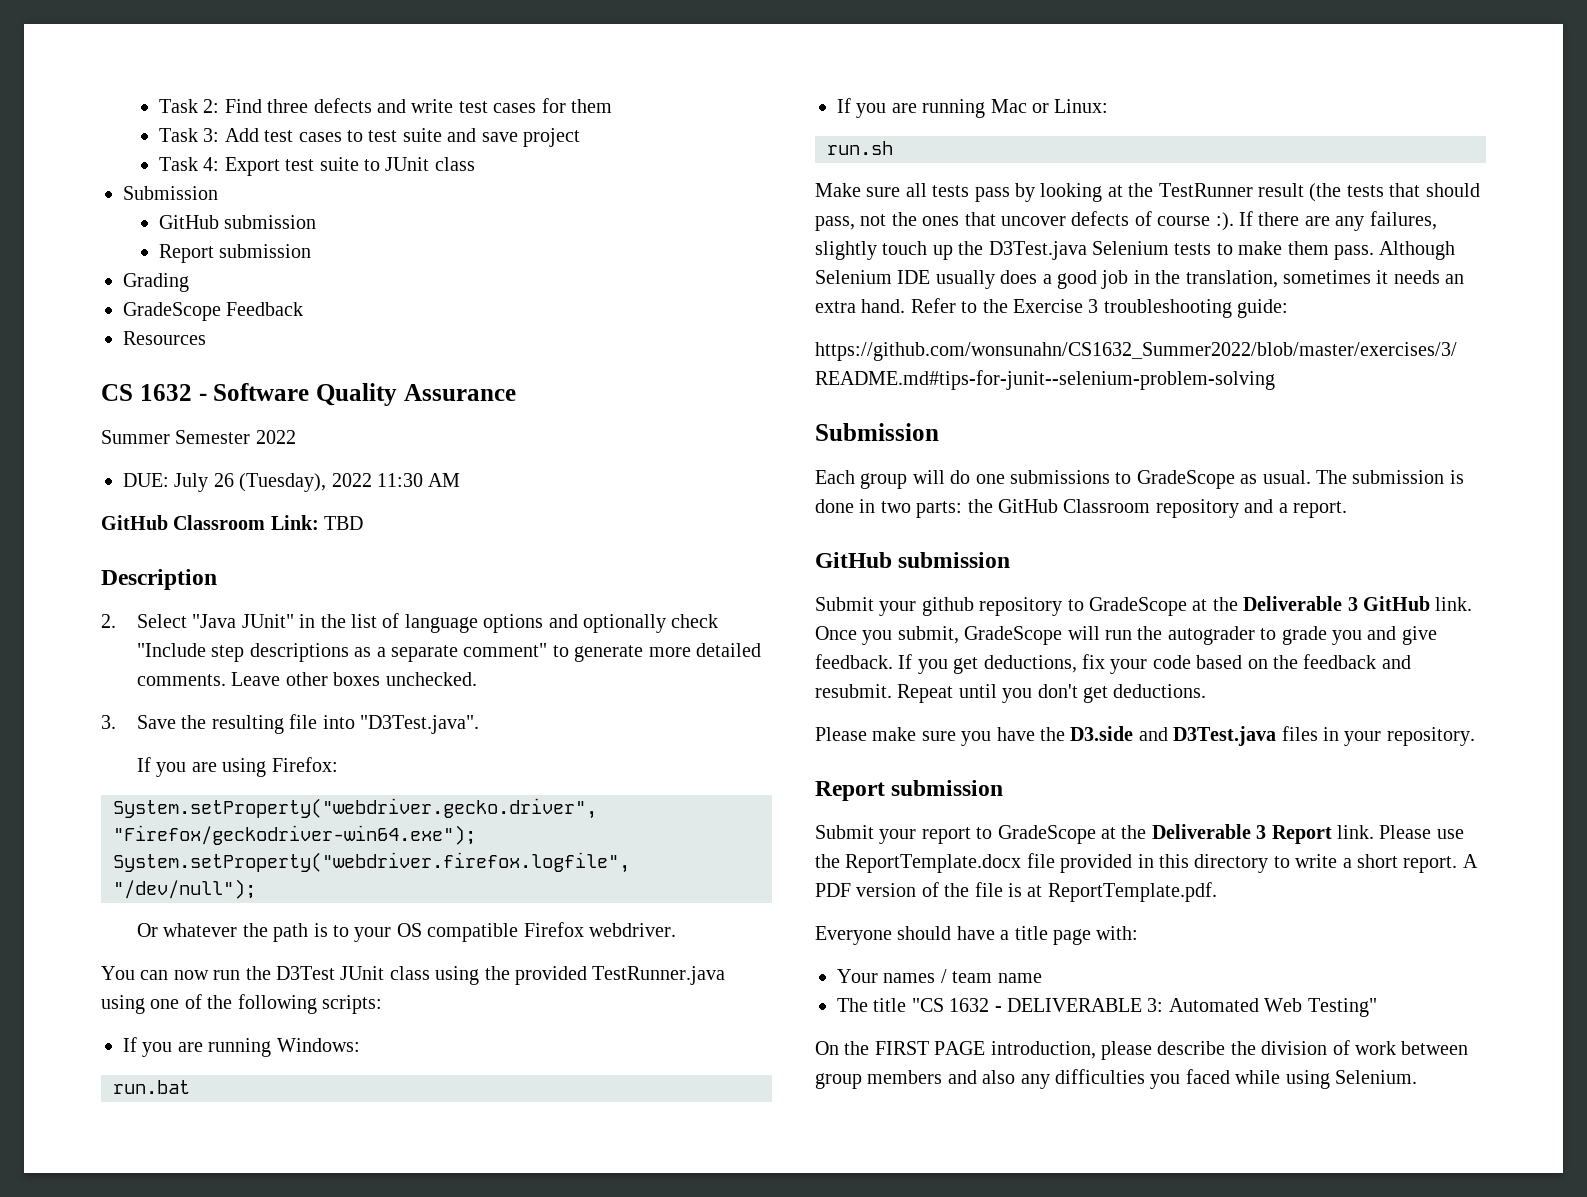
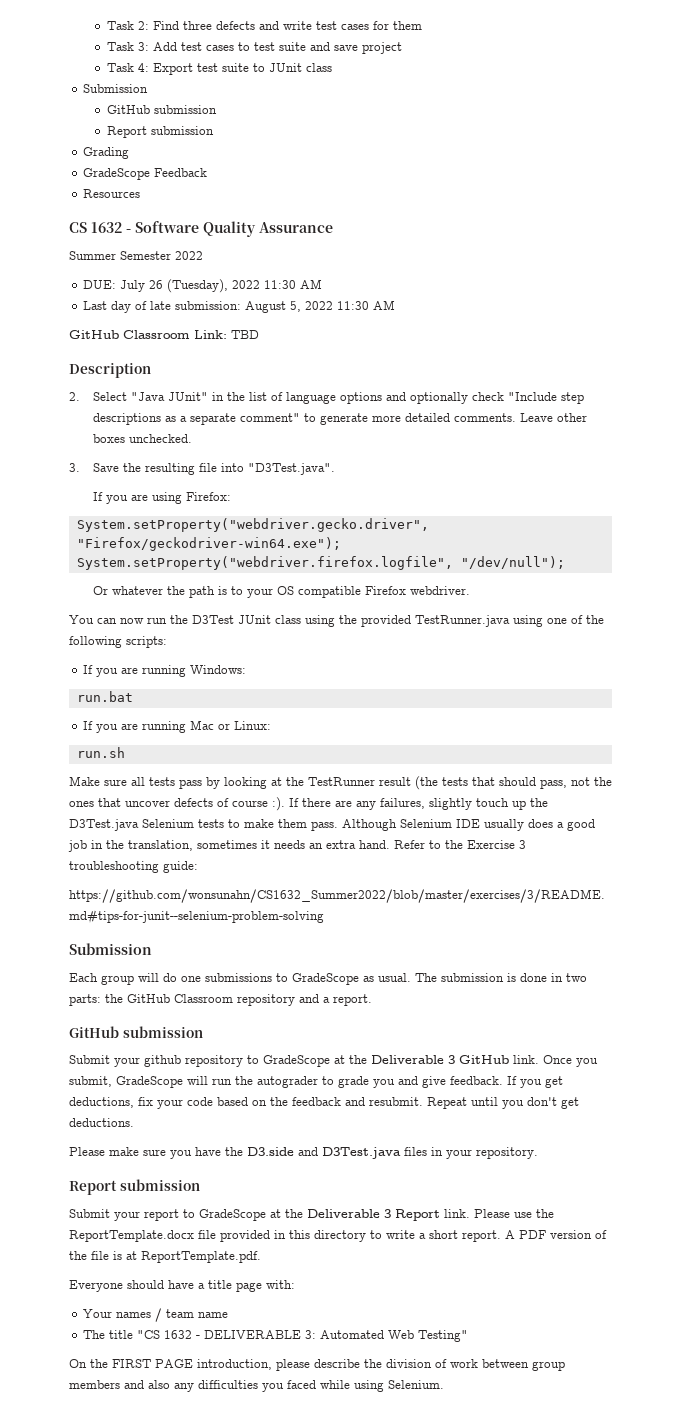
(461, 480) none -> [83,300,396,313] // Last day of late submission: August 5, 2022 11:30 AM

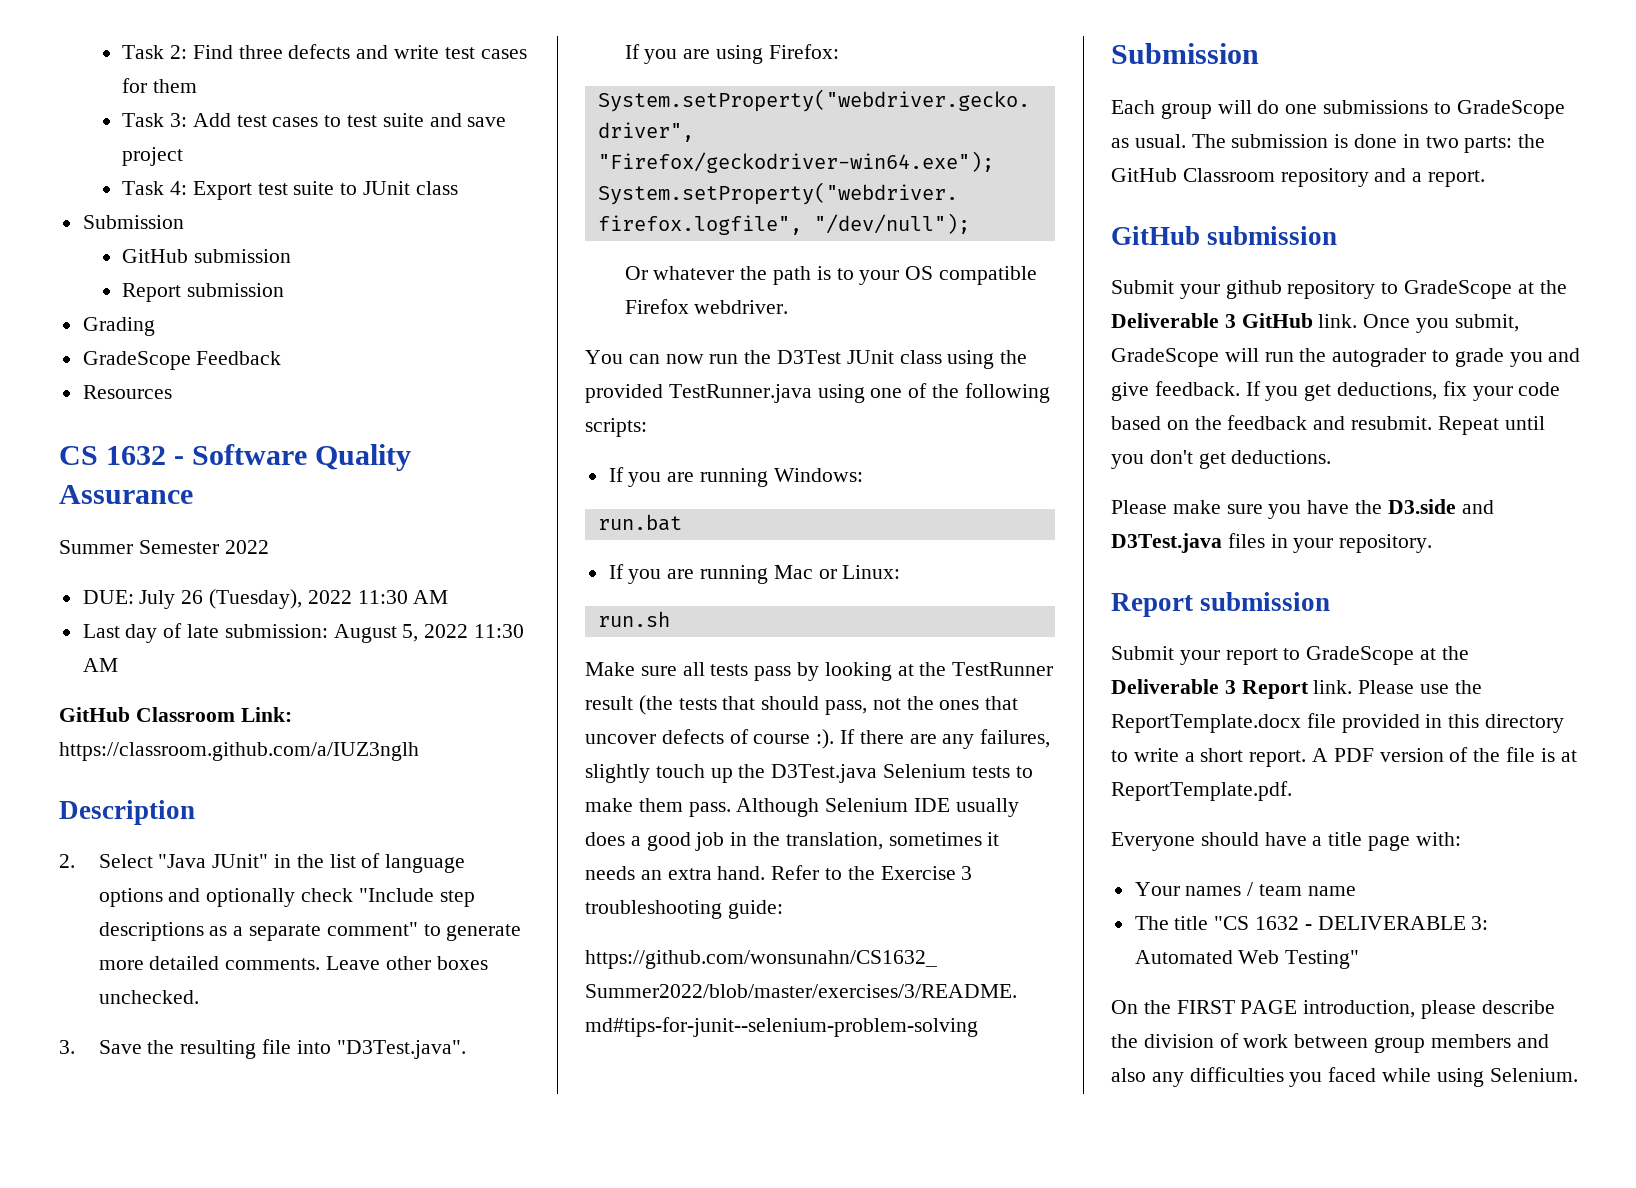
[231,330,259,339] TBD -> [59,742,419,761] https://classroom.github.com/a/IUZ3nglh

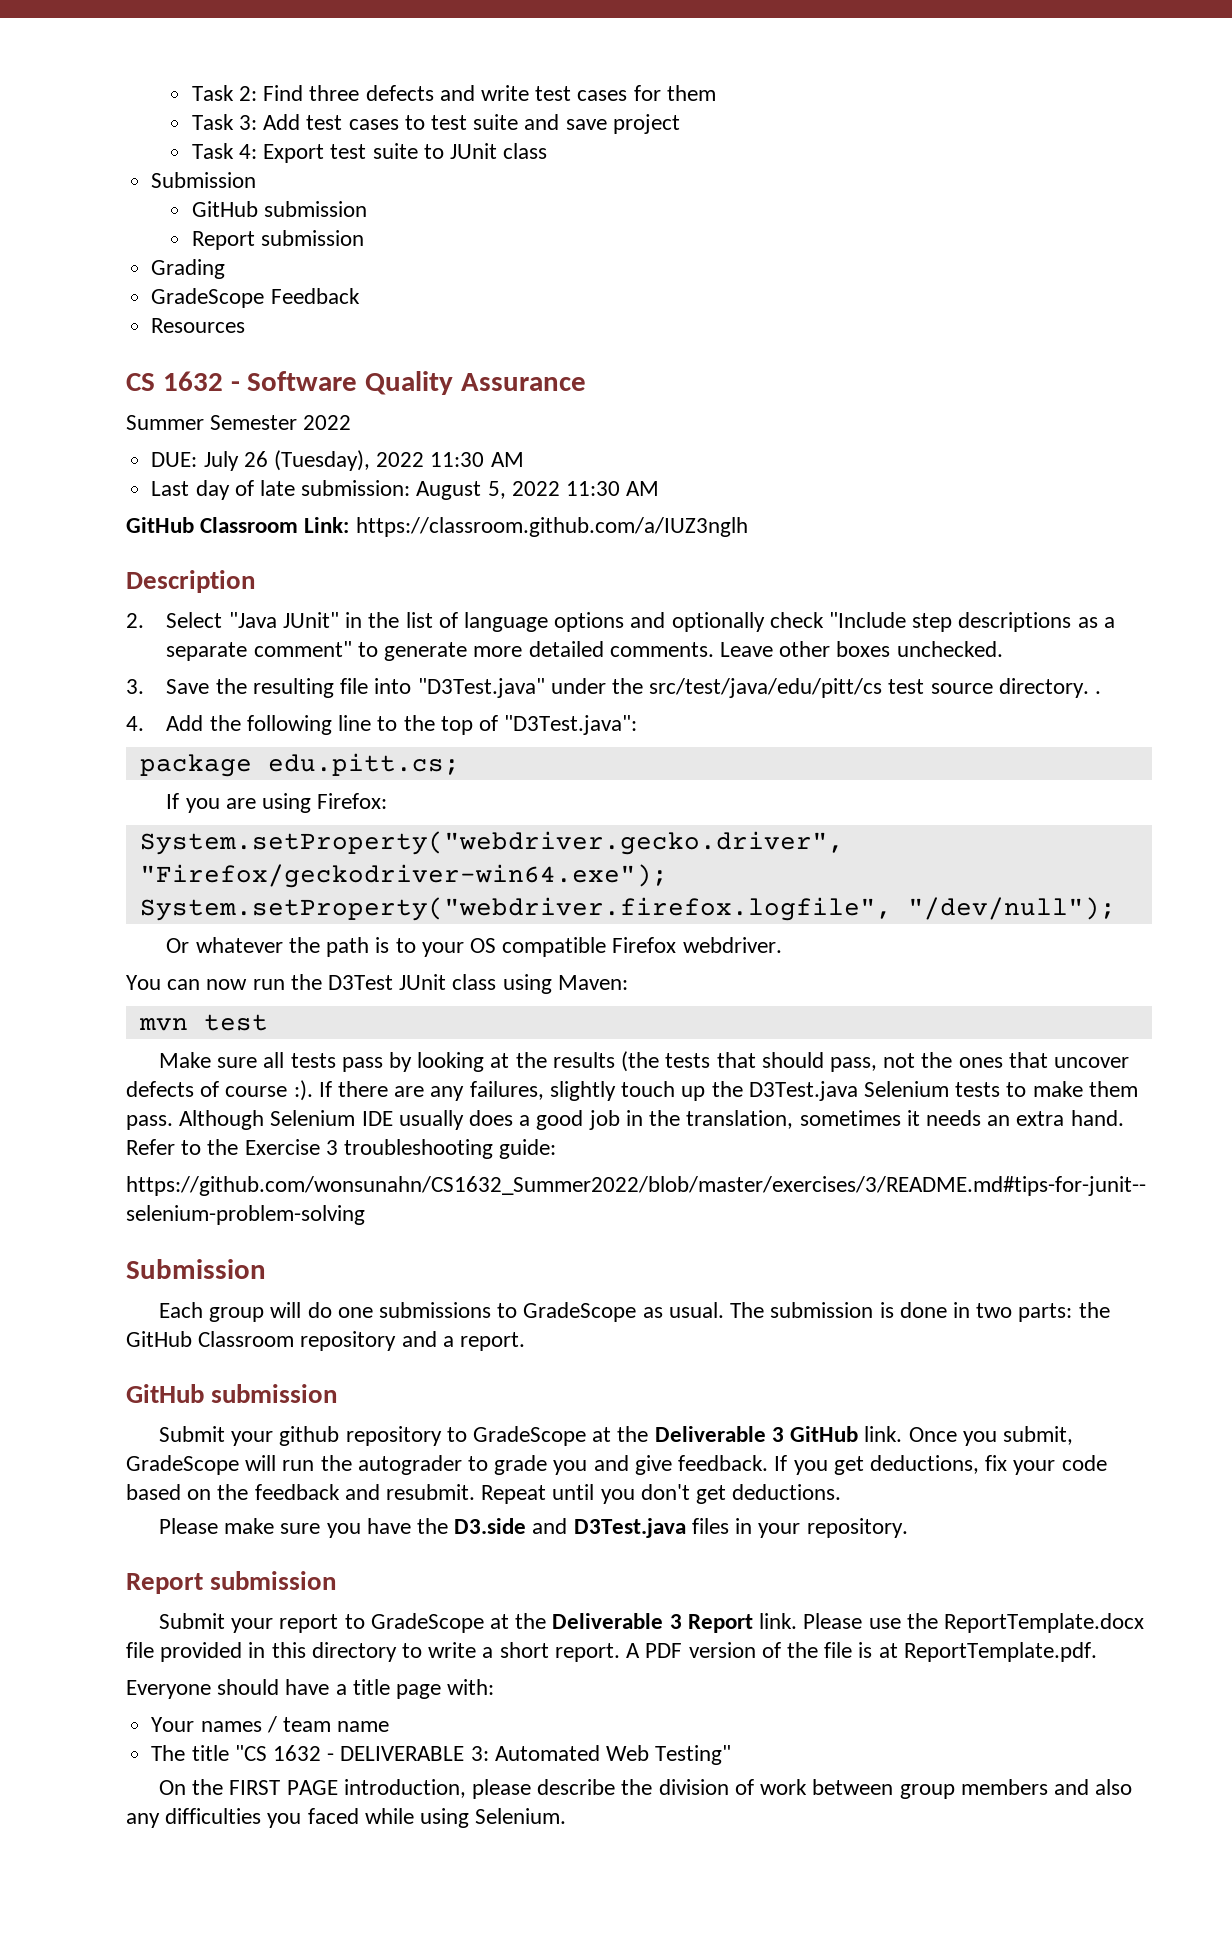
[336,1040,466,1059] "D3Test.java". -> [417,678,1101,698] [126,715,638,735] [139,753,460,777] "D3Test.java" under the src/test/java/edu/pitt/cs test source directory. . // 4. Add the following line to the top of "D3Test.java": // package edu.pitt.cs;
[1000,350,1028,364] [585,383,1050,403] [585,418,647,437] [608,467,863,487] [597,514,682,531] [608,564,901,584] [597,611,670,627] the provided TestRunner.java using one of the following scripts: // If you are running Windows: // run.bat // If you are running Mac or Linux: // run.sh -> [557,975,628,990] [138,1014,268,1031] Maven: // mvn test
[952,662,1054,676] [585,696,633,710] TestRunner result -> [552,1052,615,1068] results

